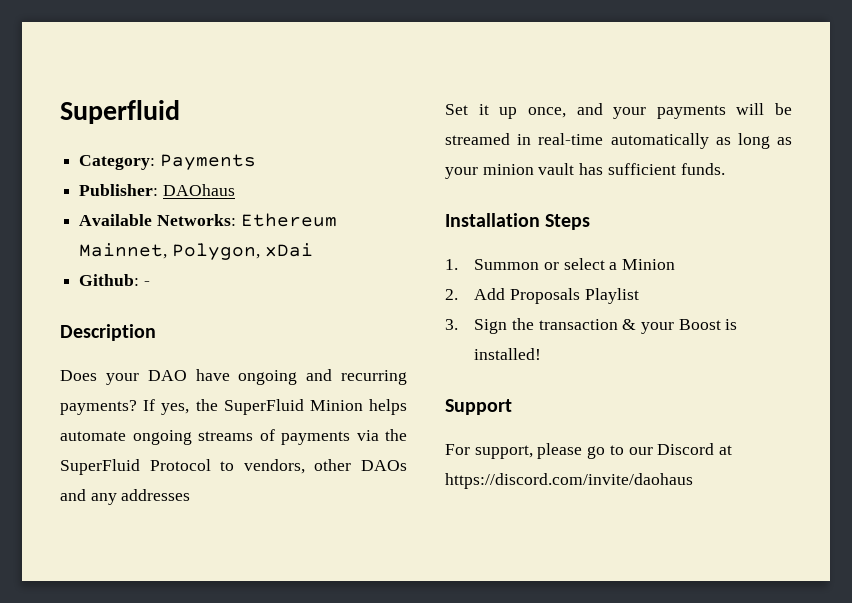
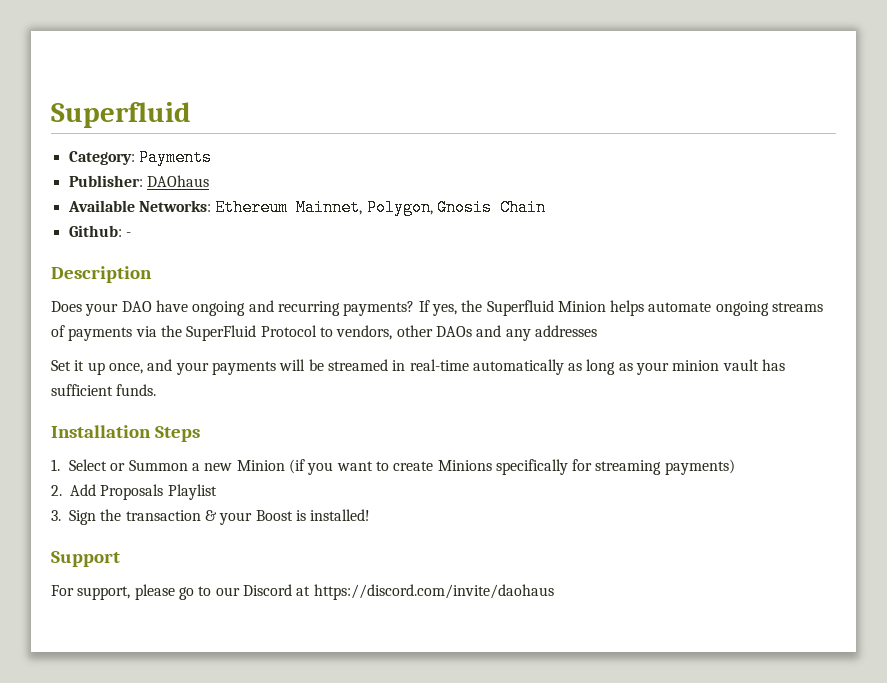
[264,243,313,257] xDai -> [436,199,546,216] Gnosis Chain
[223,399,304,415] SuperFluid -> [486,300,554,316] Superfluid
[474,258,675,270] Summon or select a Minion -> [69,459,735,475] Select or Summon a new Minion (if you want to create Minions specifically for streaming payments)

